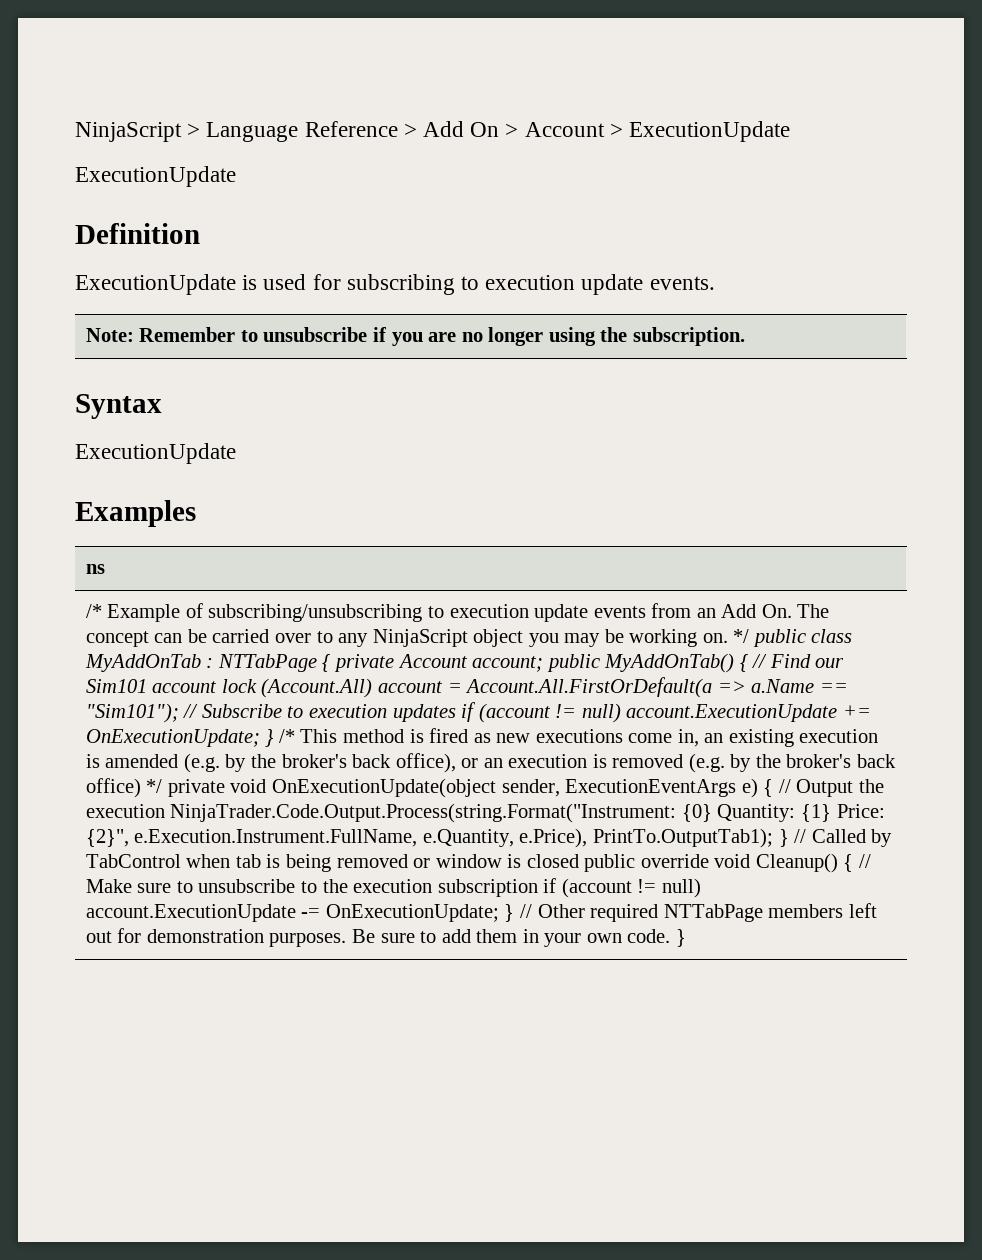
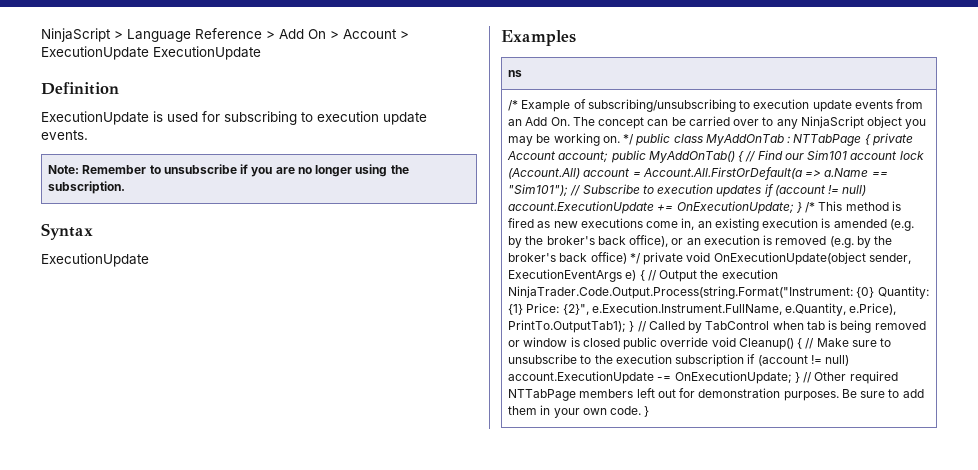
(791, 131) // -> (149, 53) none

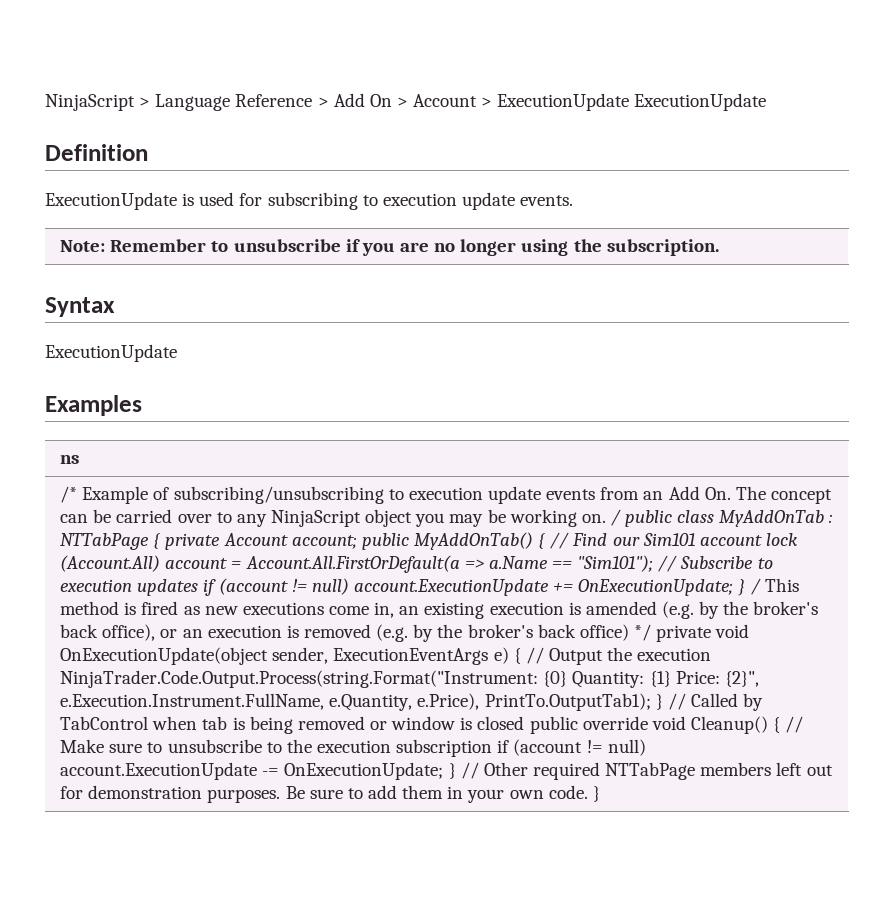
[623,134,635,145] */ -> [610,509,621,526] /
[805,202,816,213] /* -> [750,578,761,595] /

